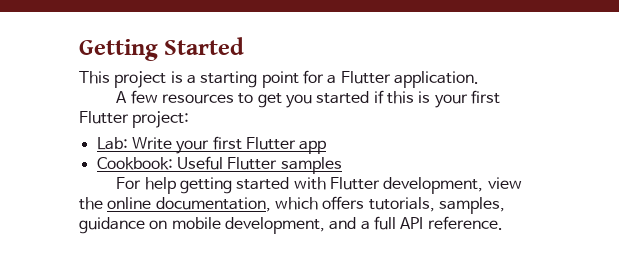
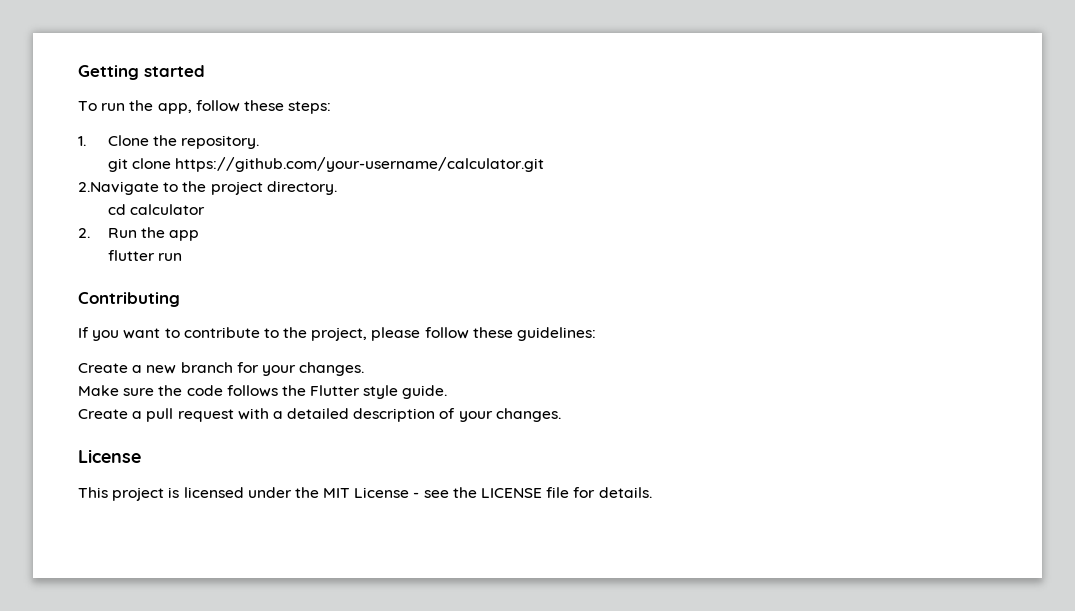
[164,37,245,55] [79,70,479,88] [116,90,500,108] [79,111,190,128] [96,136,327,154] [96,156,342,174] [116,177,522,194] [79,196,505,214] [79,216,503,234] Started // This project is a starting point for a Flutter application. // A few resources to get you started if this is your first Flutter project: // Lab: Write your first Flutter app // Cookbook: Useful Flutter samples // For help getting started with Flutter development, view the online documentation, which offers tutorials, samples, guidance on mobile development, and a full API reference. -> [144,65,205,77] [78,100,332,114] [78,135,260,149] [108,157,545,172] [78,181,337,195] [108,204,206,215] [78,227,200,241] [108,250,183,261] [78,292,180,307] [78,327,597,341] [78,362,365,376] [78,385,448,399] [78,408,561,422] [78,449,141,463] [78,487,652,501] started // To run the app, follow these steps: // 1. Clone the repository. // git clone https://github.com/your-username/calculator.git // 2.Navigate to the project directory. // cd calculator // 2. Run the app // flutter run // Contributing // If you want to contribute to the project, please follow these guidelines: // Create a new branch for your changes. // Make sure the code follows the Flutter style guide. // Create a pull request with a detailed description of your changes. // License // This project is licensed under the MIT License - see the LICENSE file for details.

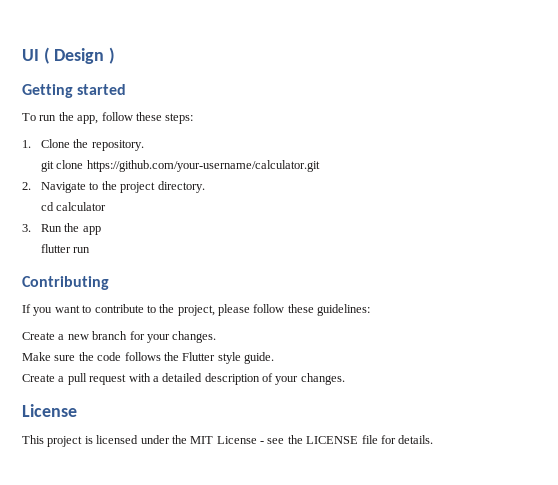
(78, 72) none -> [22,47,116,64] UI ( Design ) //
[78,181,159,195] 2.Navigate -> [22,182,87,193] 2. Navigate
[78,228,90,238] 2. -> [22,224,31,232] 3.

